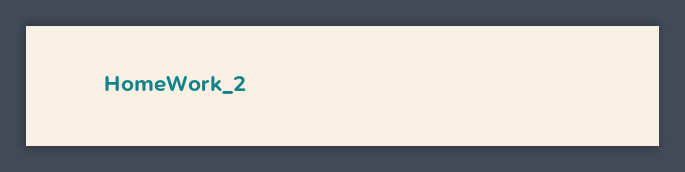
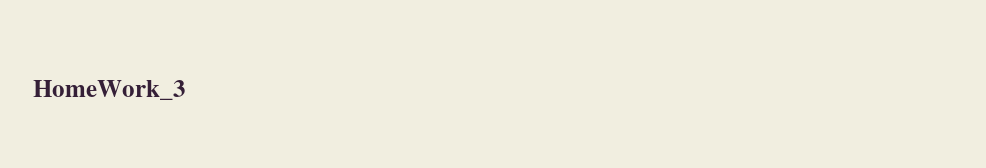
[104,75,246,94] HomeWork_2 -> [33,80,186,100] HomeWork_3

